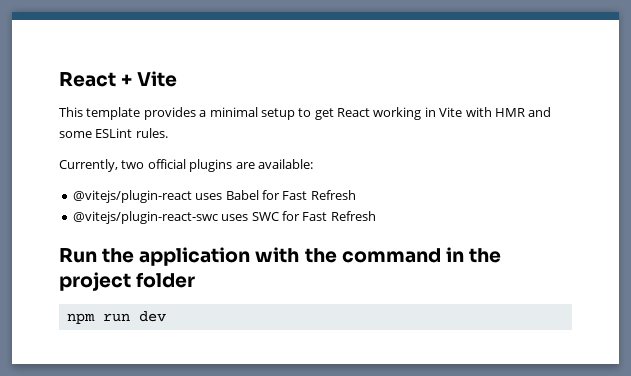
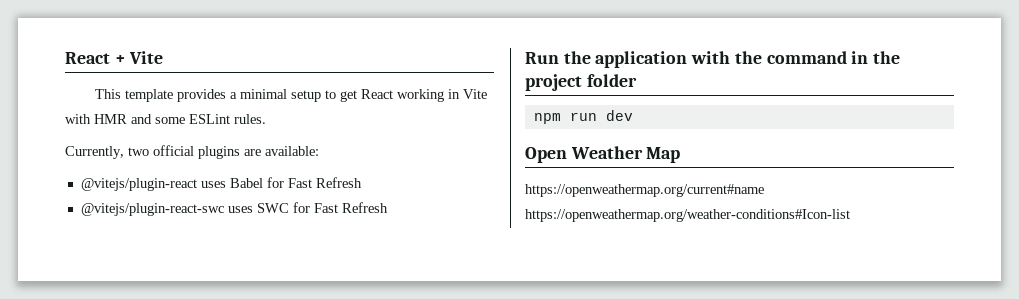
(166, 316) none -> [525,146,681,163] [525,184,764,197] [525,209,850,222] // Open Weather Map // https://openweathermap.org/current#name https://openweathermap.org/weather-conditions#Icon-list

